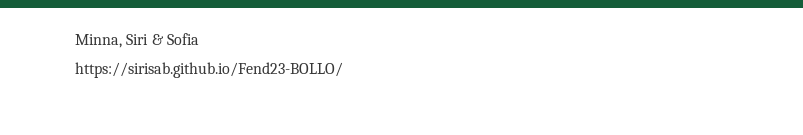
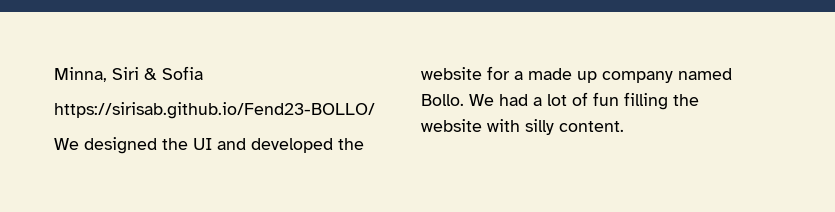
(343, 70) none -> [54,137,364,154] [421,66,732,83] [421,92,699,110] [421,119,624,135] // We designed the UI and developed the website for a made up company named Bollo. We had a lot of fun filling the website with silly content.

